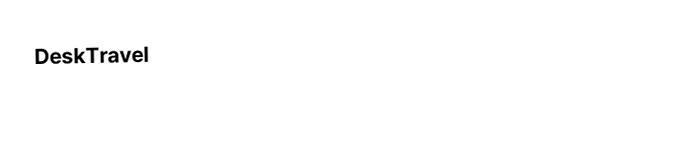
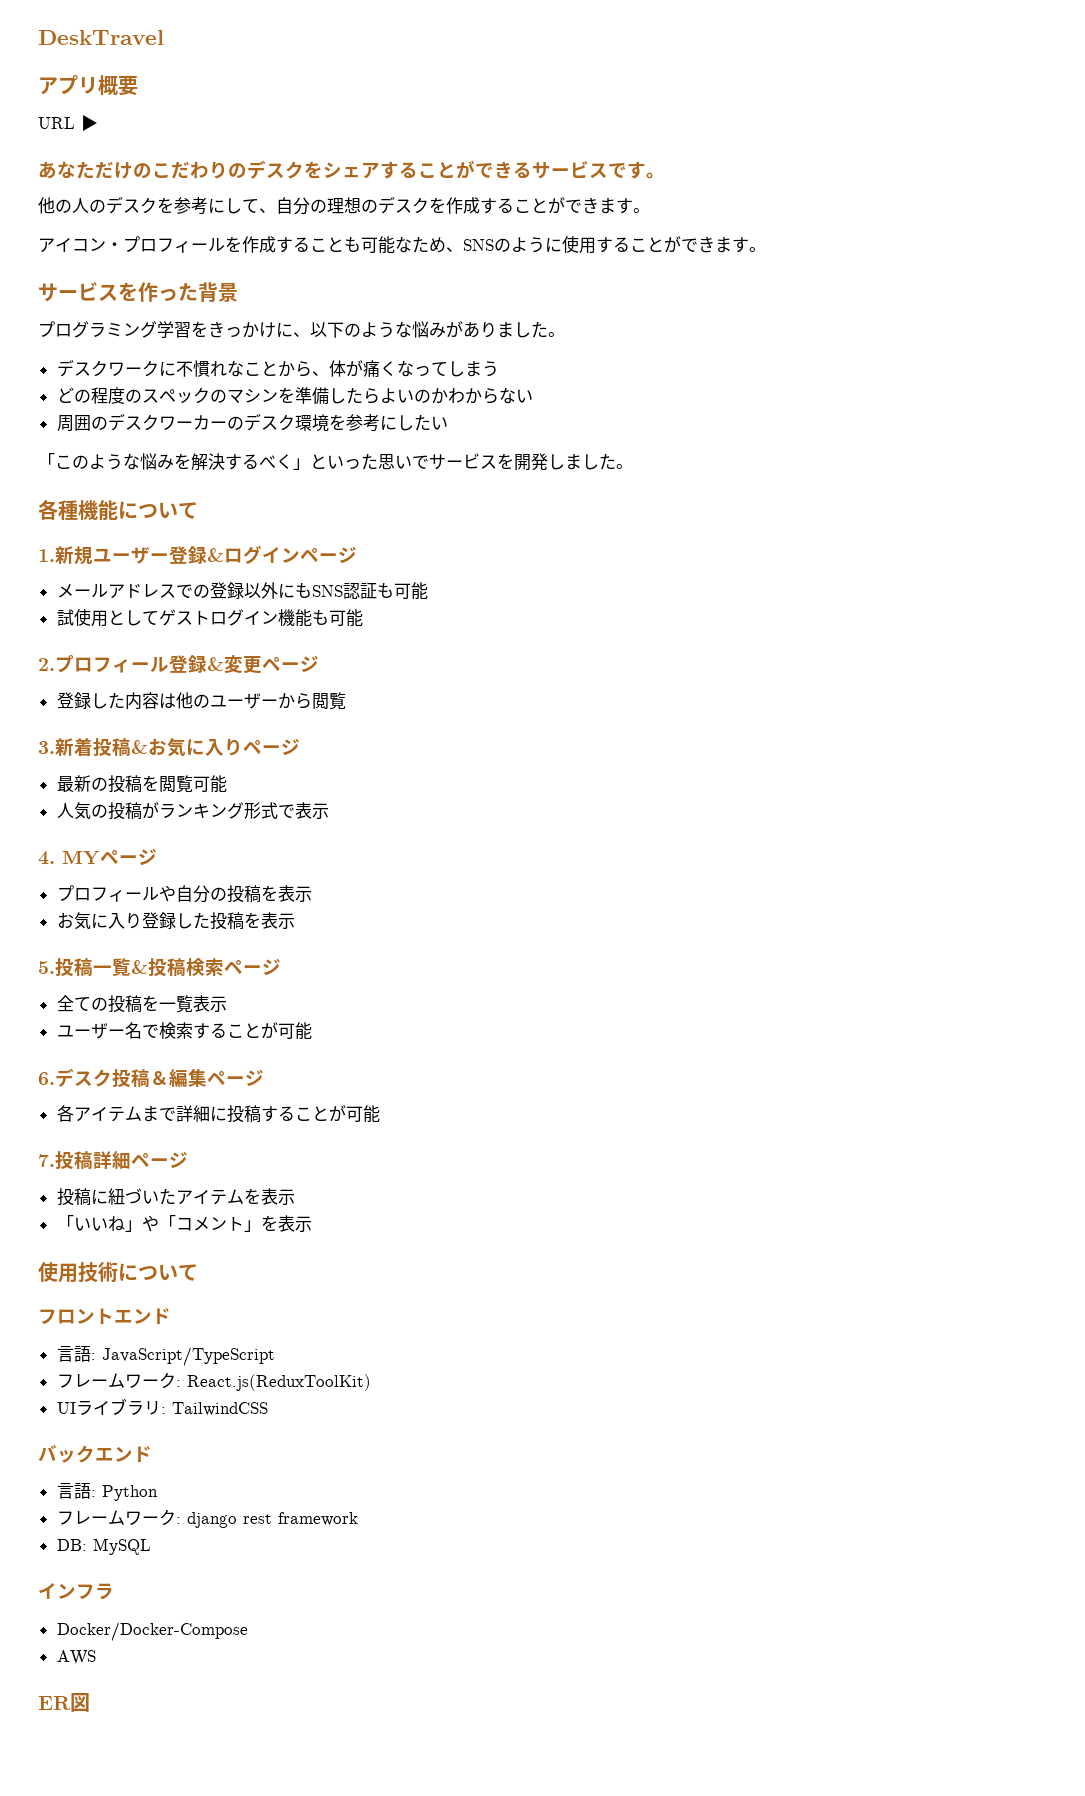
(150, 55) none -> [38,75,138,96] [38,115,98,131] [38,160,665,179] [38,196,650,215] [38,235,766,254] [38,282,238,303] [38,321,565,338] [56,359,499,377] [56,387,533,405] [56,413,448,432] [38,453,633,471] [38,499,198,520] [38,545,357,565] [56,582,428,600] [56,608,363,627] [38,655,319,674] [56,692,346,710] [38,738,300,757] [56,775,227,793] [56,802,329,820] [38,848,157,865] [56,885,312,903] [56,912,295,930] [38,958,281,977] [56,995,227,1013] [56,1022,312,1040] [38,1068,264,1088] [56,1105,380,1123] [38,1151,188,1170] [56,1188,295,1206] [56,1215,312,1232] [38,1261,198,1283] [38,1308,171,1325] [56,1345,275,1366] [56,1372,371,1391] [56,1398,268,1416] [38,1445,152,1463] [56,1482,158,1501] [56,1509,358,1528] [56,1538,151,1555] [38,1583,114,1600] [56,1622,248,1641] [56,1650,96,1665] [38,1693,90,1712] // アプリ概要 // URL ▶ // あなただけのこだわりのデスクをシェアすることができるサービスです。 // 他の人のデスクを参考にして、自分の理想のデスクを作成することができます。 // アイコン・プロフィールを作成することも可能なため、SNSのように使用することができます。 // サービスを作った背景 // プログラミング学習をきっかけに、以下のような悩みがありました。 // デスクワークに不慣れなことから、体が痛くなってしまう // どの程度のスペックのマシンを準備したらよいのかわからない // 周囲のデスクワーカーのデスク環境を参考にしたい // 「このような悩みを解決するべく」といった思いでサービスを開発しました。 // 各種機能について // 1.新規ユーザー登録&ログインページ // メールアドレスでの登録以外にもSNS認証も可能 // 試使用としてゲストログイン機能も可能 // 2.プロフィール登録&変更ページ // 登録した内容は他のユーザーから閲覧 // 3.新着投稿&お気に入りページ // 最新の投稿を閲覧可能 // 人気の投稿がランキング形式で表示 // 4. MYページ // プロフィールや自分の投稿を表示 // お気に入り登録した投稿を表示 // 5.投稿一覧&投稿検索ページ // 全ての投稿を一覧表示 // ユーザー名で検索することが可能 // 6.デスク投稿＆編集ページ // 各アイテムまで詳細に投稿することが可能 // 7.投稿詳細ページ // 投稿に紐づいたアイテムを表示 // 「いいね」や「コメント」を表示 // 使用技術について // フロントエンド // 言語: JavaScript/TypeScript // フレームワーク: React.js(ReduxToolKit) // UIライブラリ: TailwindCSS // バックエンド // 言語: Python // フレームワーク: django rest framework // DB: MySQL // インフラ // Docker/Docker-Compose // AWS // ER図

